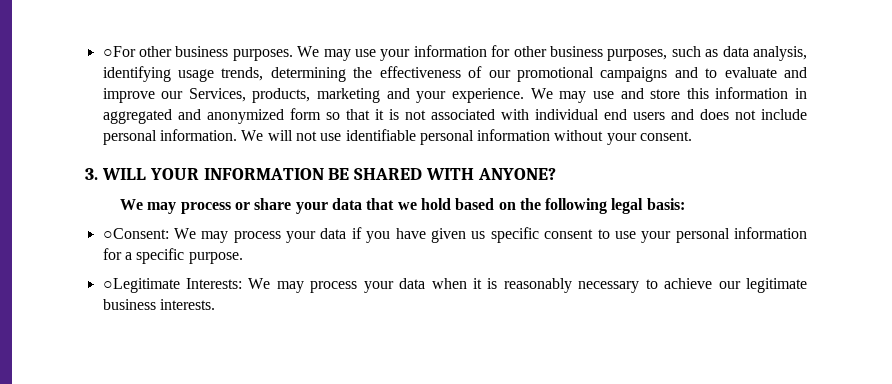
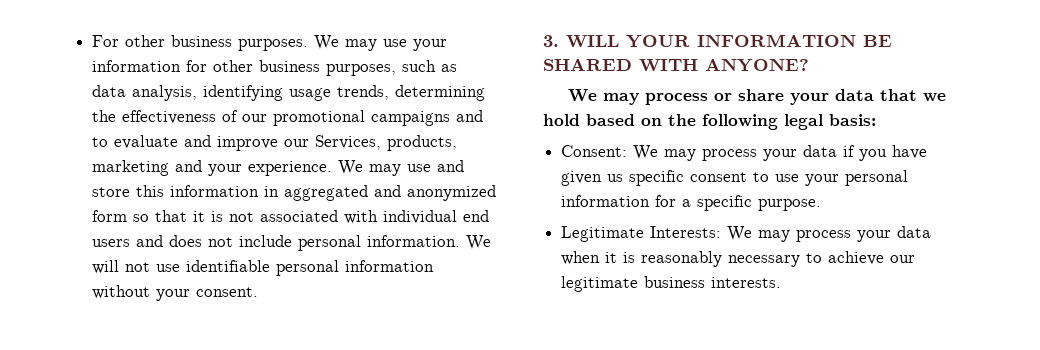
[102,46,136,57] ○For -> [92,35,120,47] For
[102,228,169,239] ○Consent: -> [561,145,628,157] Consent:
[102,278,180,293] ○Legitimate -> [561,226,645,242] Legitimate

